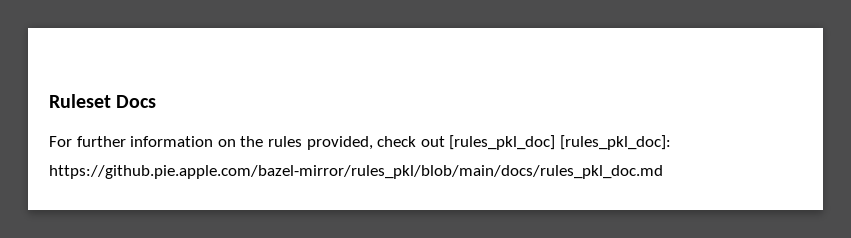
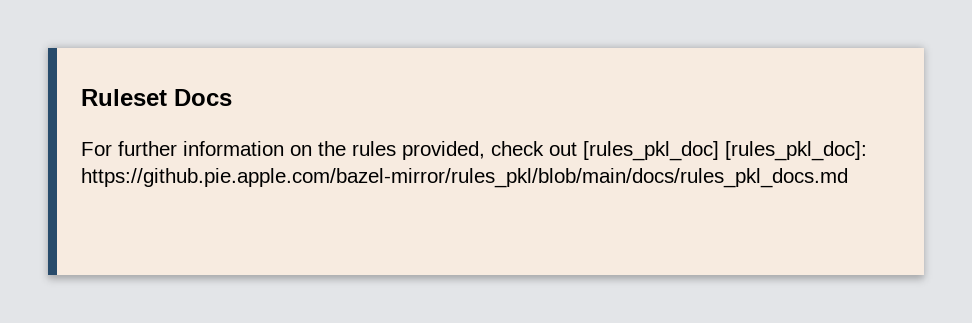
[49,165,663,179] https://github.pie.apple.com/bazel-mirror/rules_pkl/blob/main/docs/rules_pkl_doc.md -> [81,168,848,188] https://github.pie.apple.com/bazel-mirror/rules_pkl/blob/main/docs/rules_pkl_docs.md

